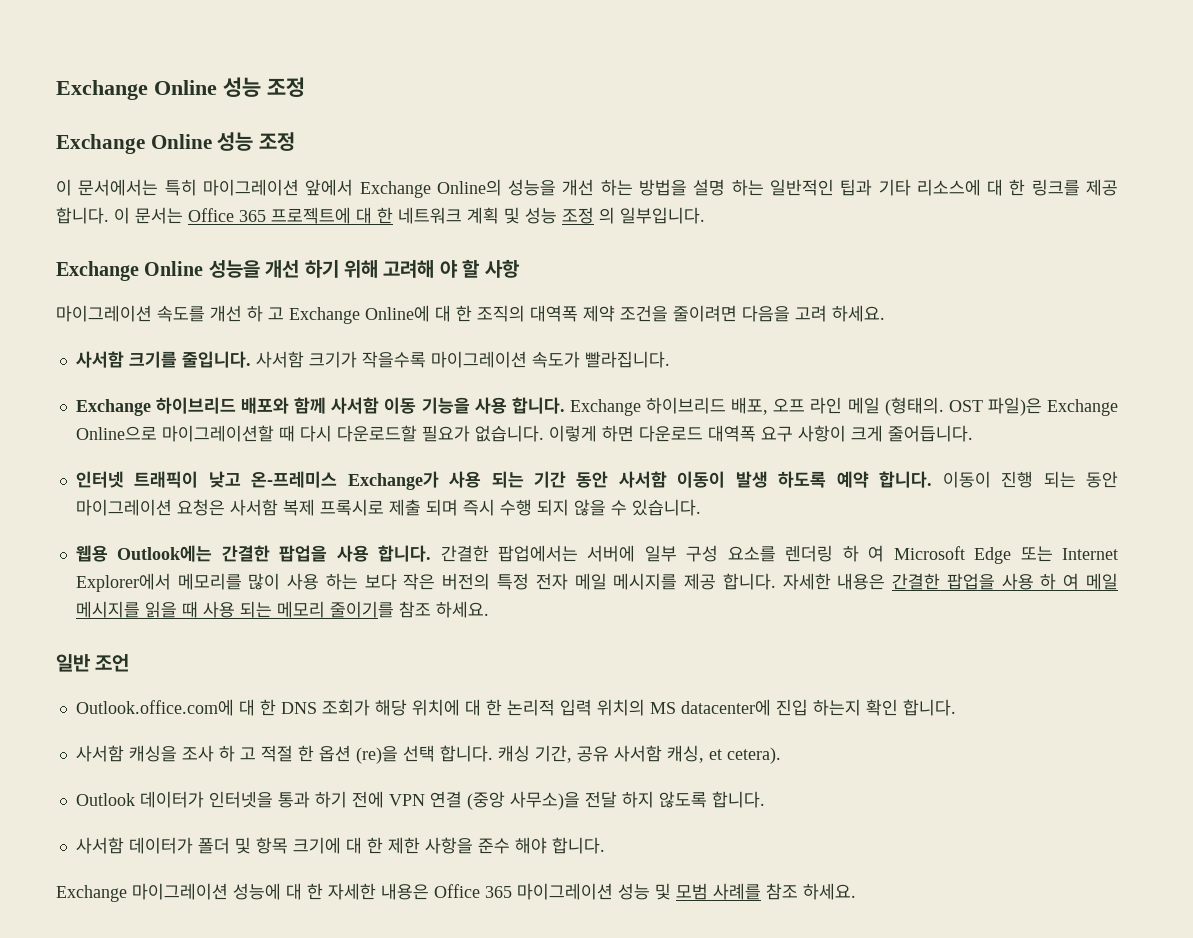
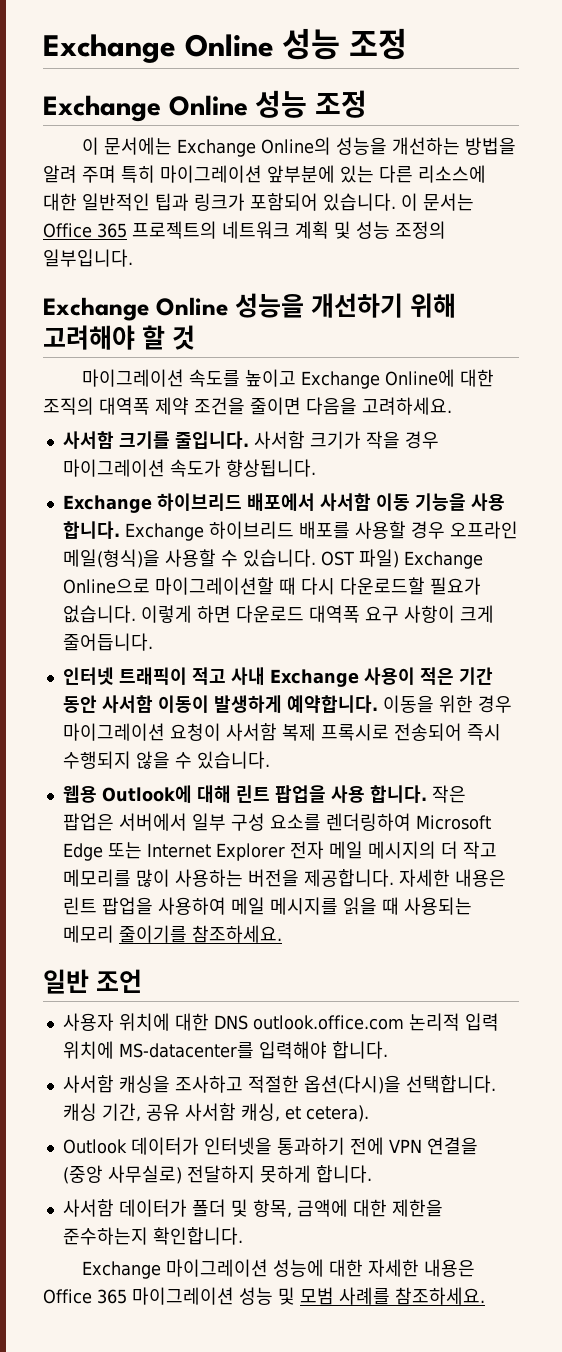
[78,179,1118,198] [56,207,109,224] 문서에서는 특히 마이그레이션 앞에서 Exchange Online의 성능을 개선 하는 방법을 설명 하는 일반적인 팁과 기타 리소스에 대 한 링크를 제공 합니다. -> [103,137,516,157] [43,165,486,183] [43,193,396,211] 문서에는 Exchange Online의 성능을 개선하는 방법을 알려 주며 특히 마이그레이션 앞부분에 있는 다른 리소스에 대한 일반적인 팁과 링크가 포함되어 있습니다.
[271,207,393,224] 프로젝트에 대 한 -> [132,221,217,239] 프로젝트의
[562,207,615,224] 조정 의 -> [395,221,446,239] 조정의
[265,259,520,278] [56,305,885,324] 개선 하기 위해 고려해 야 할 사항 // 마이그레이션 속도를 개선 하 고 Exchange Online에 대 한 조직의 대역폭 제약 조건을 줄이려면 다음을 고려 하세요. -> [311,293,456,318] [43,325,195,350] [81,369,494,389] [43,397,452,415] 개선하기 위해 고려해야 할 것 // 마이그레이션 속도를 높이고 Exchange Online에 대한 조직의 대역폭 제약 조건을 줄이면 다음을 고려하세요.
[361,351,426,368] 작을수록 -> [365,431,439,449] 작을 경우
[584,351,670,368] [75,397,327,416] 빨라집니다. // Exchange 하이브리드 배포와 함께 -> [225,459,316,477] [62,493,315,513] 향상됩니다. // Exchange 하이브리드 배포에서
[731,397,1042,416] 배포, 오프 라인 메일 (형태의. OST 파일)은 -> [298,521,518,539] [62,549,399,568] 배포를 사용할 경우 오프라인 메일(형식)을 사용할 수 있습니다. OST 파일)
[208,471,1118,490] [75,499,701,516] [75,545,1118,564] [75,573,1119,592] [75,601,489,618] [56,654,130,672] [75,699,956,716] [75,745,493,764] 낮고 온-프레미스 Exchange가 사용 되는 기간 동안 사서함 이동이 발생 하도록 예약 합니다. 이동이 진행 되는 동안 마이그레이션 요청은 사서함 복제 프록시로 제출 되며 즉시 수행 되지 않을 수 있습니다. // 웹용 Outlook에는 간결한 팝업을 사용 합니다. 간결한 팝업에서는 서버에 일부 구성 요소를 렌더링 하 여 Microsoft Edge 또는 Internet Explorer에서 메모리를 많이 사용 하는 보다 작은 버전의 특정 전자 메일 메시지를 제공 합니다. 자세한 내용은 간결한 팝업을 사용 하 여 메일 메시지를 읽을 때 사용 되는 메모리 줄이기를 참조 하세요. // 일반 조언 // Outlook.office.com에 대 한 DNS 조회가 해당 위치에 대 한 논리적 입력 위치의 MS datacenter에 진입 하는지 확인 합니다. // 사서함 캐싱을 조사 하 고 적절 한 옵션 (re)을 선택 합니다. -> [191,667,493,687] [62,695,512,713] [62,723,501,741] [62,751,270,769] [62,785,466,803] [62,813,491,831] [62,841,497,861] [62,869,506,887] [62,897,472,915] [62,925,282,943] [43,969,142,994] [62,1013,499,1031] [62,1041,388,1059] [62,1075,496,1094] 적고 사내 Exchange 사용이 적은 기간 동안 사서함 이동이 발생하게 예약합니다. 이동을 위한 경우 마이그레이션 요청이 사서함 복제 프록시로 전송되어 즉시 수행되지 않을 수 있습니다. // 웹용 Outlook에 대해 린트 팝업을 사용 합니다. 작은 팝업은 서버에서 일부 구성 요소를 렌더링하여 Microsoft Edge 또는 Internet Explorer 전자 메일 메시지의 더 작고 메모리를 많이 사용하는 버전을 제공합니다. 자세한 내용은 린트 팝업을 사용하여 메일 메시지를 읽을 때 사용되는 메모리 줄이기를 참조하세요. // 일반 조언 // 사용자 위치에 대한 DNS outlook.office.com 논리적 입력 위치에 MS-datacenter를 입력해야 합니다. // 사서함 캐싱을 조사하고 적절한 옵션(다시)을 선택합니다.
[277,791,707,810] 통과 하기 전에 VPN 연결 (중앙 사무소)을 전달 하지 않도록 -> [276,1137,478,1155] [62,1165,311,1184] 통과하기 전에 VPN 연결을 (중앙 사무실로) 전달하지 못하게
[255,837,605,854] 항목 크기에 대 한 제한 사항을 준수 해야 합니다. -> [252,1199,443,1218] [62,1227,243,1245] 항목, 금액에 대한 제한을 준수하는지 확인합니다.
[286,883,323,900] 대 한 -> [328,1259,363,1277] 대한
[766,883,856,900] 참조 하세요. -> [395,1287,485,1305] 참조하세요.

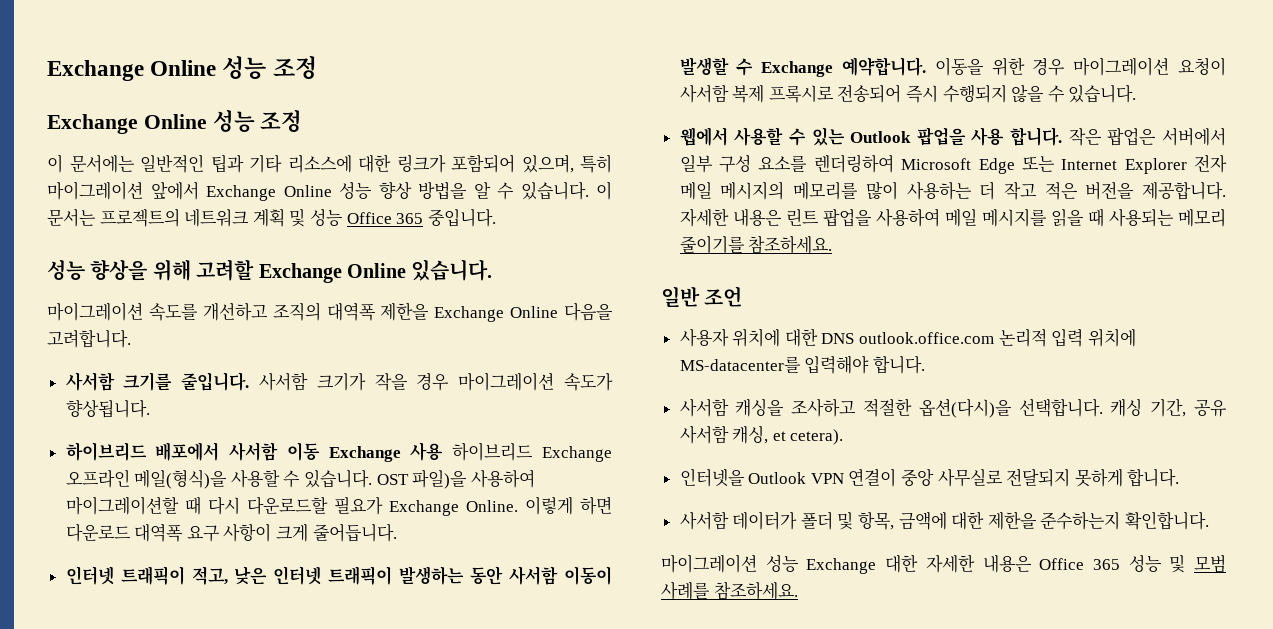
[176,137,516,157] [43,165,486,183] [43,193,318,211] Exchange Online의 성능을 개선하는 방법을 알려 주며 특히 마이그레이션 앞부분에 있는 다른 리소스에 대한 일반적인 팁과 링크가 포함되어 -> [140,154,612,173] [47,181,514,201] 일반적인 팁과 기타 리소스에 대한 링크가 포함되어 있으며, 특히 마이그레이션 앞에서 Exchange Online 성능 향상 방법을 알 수
[43,223,127,238] Office 365 -> (96, 217) none
[395,221,446,239] [43,249,133,267] [43,293,456,321] [43,325,195,350] [81,369,494,389] [43,397,452,415] 조정의 일부입니다. // Exchange Online 성능을 개선하기 위해 고려해야 할 것 // 마이그레이션 속도를 높이고 Exchange Online에 대한 조직의 대역폭 제약 조건을 줄이면 다음을 고려하세요. -> [346,209,496,227] [47,259,493,283] [47,302,613,322] [47,330,131,348] Office 365 중입니다. // 성능 향상을 위해 고려할 Exchange Online 있습니다. // 마이그레이션 속도를 개선하고 조직의 대역폭 제한을 Exchange Online 다음을 고려합니다.
[62,495,152,513] Exchange -> (150, 408) none
[414,493,505,511] [62,521,445,541] 기능을 사용 합니다. Exchange 하이브리드 배포를 사용할 경우 -> [328,442,612,462] Exchange 사용 하이브리드 Exchange
[358,549,483,569] [62,578,150,594] 파일) Exchange Online으로 -> [412,469,535,489] 파일)을 사용하여
[62,605,136,623] 없습니다. -> [388,500,518,516] Exchange Online.
[191,667,493,687] [62,695,282,713] 적고 사내 Exchange 사용이 적은 기간 동안 사서함 이동이 발생하게 -> [191,566,612,585] [679,57,834,77] 적고, 낮은 인터넷 트래픽이 발생하는 동안 사서함 이동이 발생할 수 Exchange
[62,785,270,803] 웹용 Outlook에 대해 린트 -> [679,127,912,146] 웹에서 사용할 수 있는 Outlook
[440,841,497,859] 더 작고 -> (785, 190) none
(243, 878) none -> [979,181,1078,200] 더 작고 적은
[62,1137,478,1155] [62,1165,255,1184] Outlook 데이터가 인터넷을 통과하기 전에 VPN 연결을 (중앙 사무실로) 전달하지 -> [679,468,1071,487] 인터넷을 Outlook VPN 연결이 중앙 사무실로 전달되지
[81,1259,324,1279] Exchange 마이그레이션 성능에 -> [661,554,877,574] 마이그레이션 성능 Exchange
[132,1287,234,1305] 마이그레이션 -> (1120, 564) none

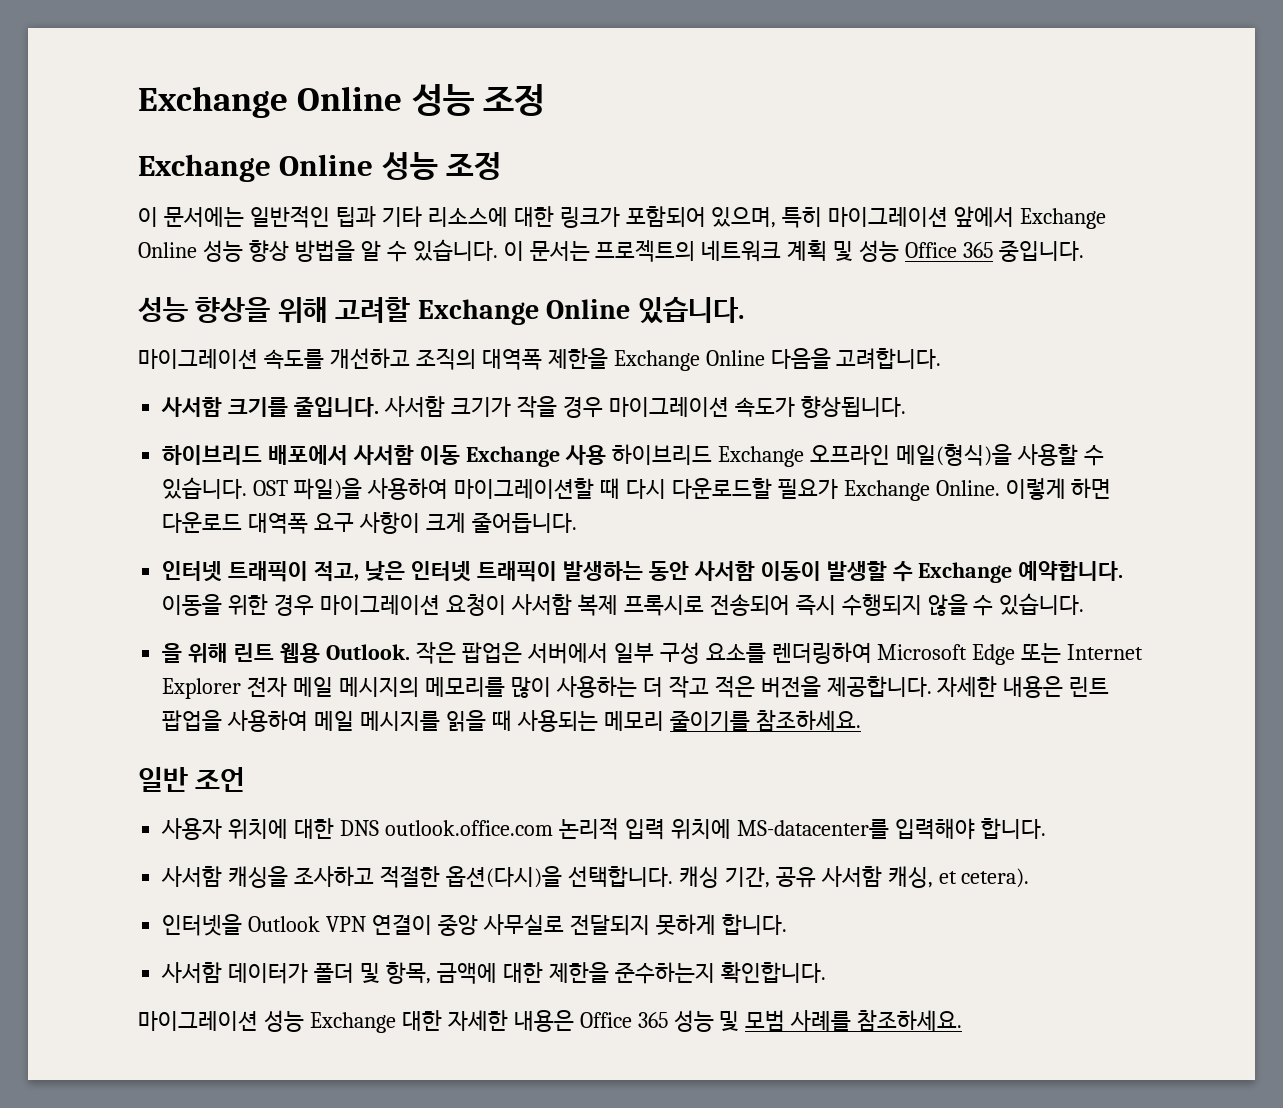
[679,127,1063,146] 웹에서 사용할 수 있는 Outlook 팝업을 사용 합니다. -> [162,643,410,663] 을 위해 린트 웹용 Outlook.

